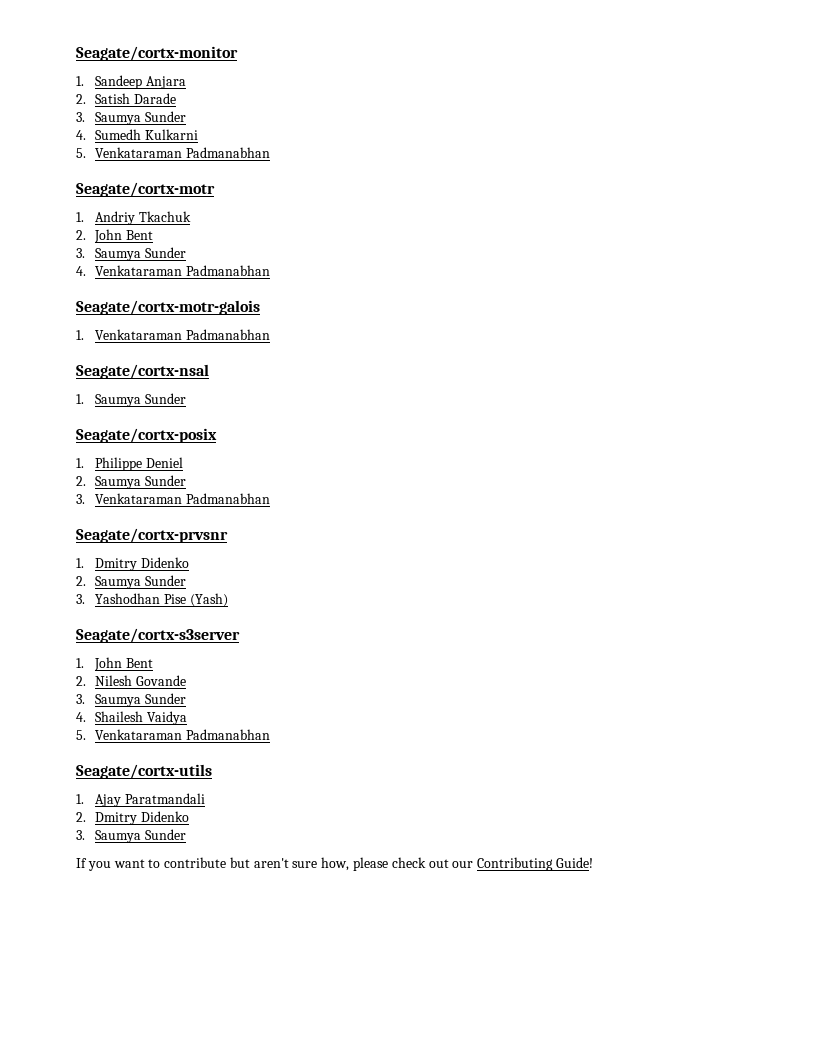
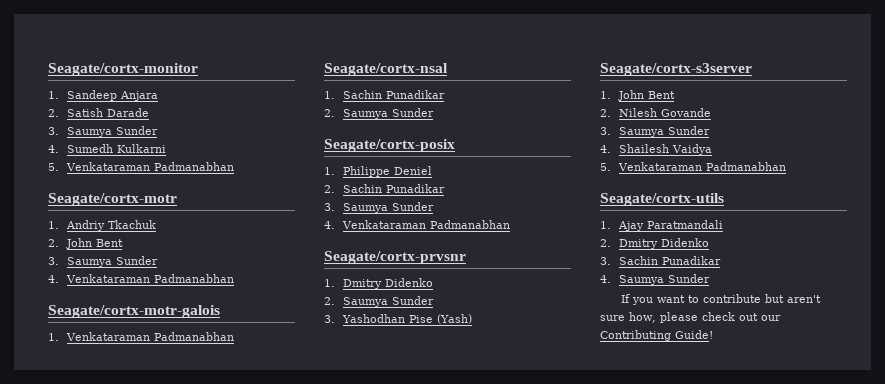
(84, 399) none -> [343,90,446,99] [324,109,335,117] Sachin Punadikar // 2.
[95,475,187,489] [76,494,85,504] Saumya Sunder // 3. -> [343,184,446,193] [324,202,435,213] [324,221,335,229] Sachin Punadikar // 3. Saumya Sunder // 4.
(85, 835) none -> [619,256,722,265] [600,275,611,283] Sachin Punadikar // 4.

